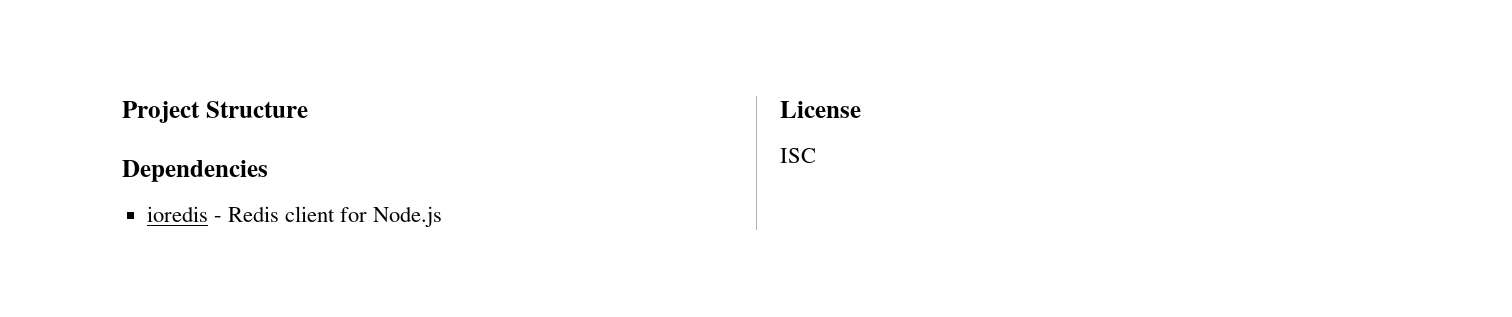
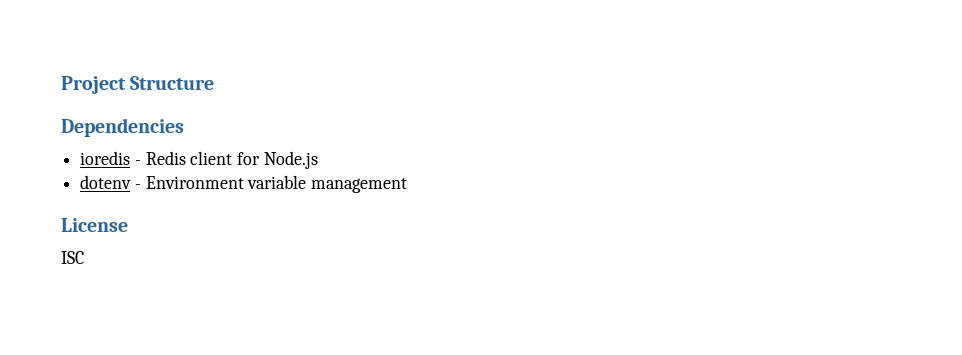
(443, 216) none -> [80,175,408,193] // dotenv - Environment variable management

